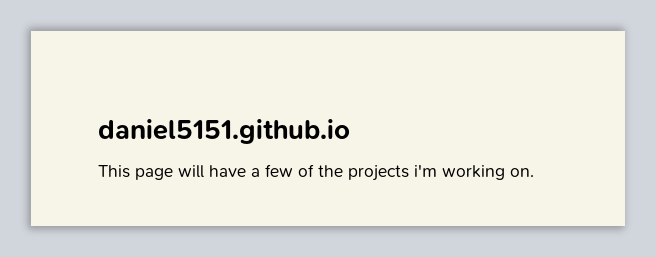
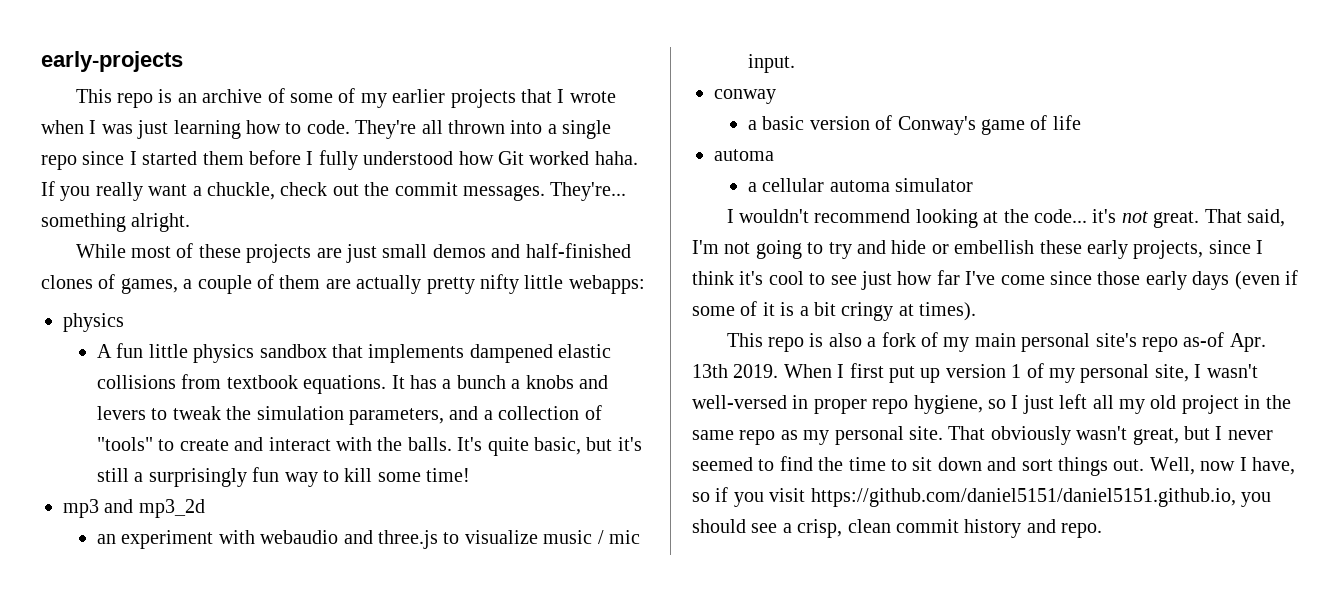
[98,119,350,144] [98,164,534,181] daniel5151.github.io // This page will have a few of the projects i'm working on. -> [41,51,183,72] [75,88,616,108] [41,120,612,139] [41,150,638,170] [41,181,627,201] [41,213,191,232] [75,243,631,263] [41,274,645,294] [63,313,124,332] [96,343,612,363] [96,374,608,394] [96,405,602,425] [96,437,642,456] [96,467,471,487] [63,499,205,518] [96,530,640,549] [747,54,795,73] [714,89,776,104] [747,115,1081,135] [714,149,774,161] [747,178,974,192] [726,209,1285,228] [692,240,1264,259] [692,270,1298,290] [692,301,977,321] [726,332,1266,352] [692,363,1258,383] [692,394,1291,414] [692,426,1273,445] [692,456,1295,476] [692,487,1271,507] [692,519,1103,538] early-projects // This repo is an archive of some of my earlier projects that I wrote when I was just learning how to code. They're all thrown into a single repo since I started them before I fully understood how Git worked haha. If you really want a chuckle, check out the commit messages. They're... something alright. // While most of these projects are just small demos and half-finished clones of games, a couple of them are actually pretty nifty little webapps: // physics // A fun little physics sandbox that implements dampened elastic collisions from textbook equations. It has a bunch a knobs and levers to tweak the simulation parameters, and a collection of "tools" to create and interact with the balls. It's quite basic, but it's still a surprisingly fun way to kill some time! // mp3 and mp3_2d // an experiment with webaudio and three.js to visualize music / mic input. // conway // a basic version of Conway's game of life // automa // a cellular automa simulator // I wouldn't recommend looking at the code... it's not great. That said, I'm not going to try and hide or embellish these early projects, since I think it's cool to see just how far I've come since those early days (even if some of it is a bit cringy at times). // This repo is also a fork of my main personal site's repo as-of Apr. 13th 2019. When I first put up version 1 of my personal site, I wasn't well-versed in proper repo hygiene, so I just left all my old project in the same repo as my personal site. That obviously wasn't great, but I never seemed to find the time to sit down and sort things out. Well, now I have, so if you visit https://github.com/daniel5151/daniel5151.github.io, you should see a crisp, clean commit history and repo.

